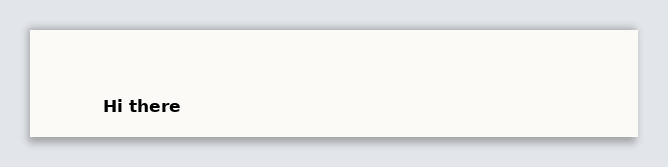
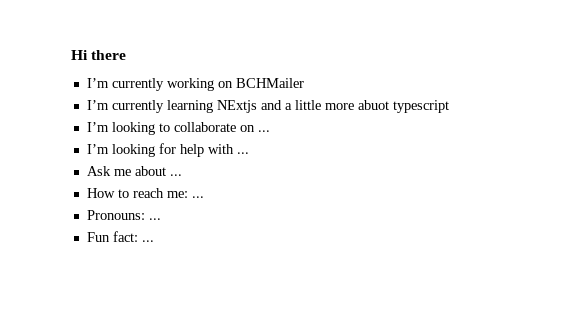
(181, 105) none -> [86,78,304,91] [86,100,449,113] [86,122,270,135] [86,143,249,157] [86,166,182,176] [86,188,204,198] [86,210,161,220] [86,231,154,242] // I’m currently working on BCHMailer // I’m currently learning NExtjs and a little more abuot typescript // I’m looking to collaborate on ... // I’m looking for help with ... // Ask me about ... // How to reach me: ... // Pronouns: ... // Fun fact: ...

